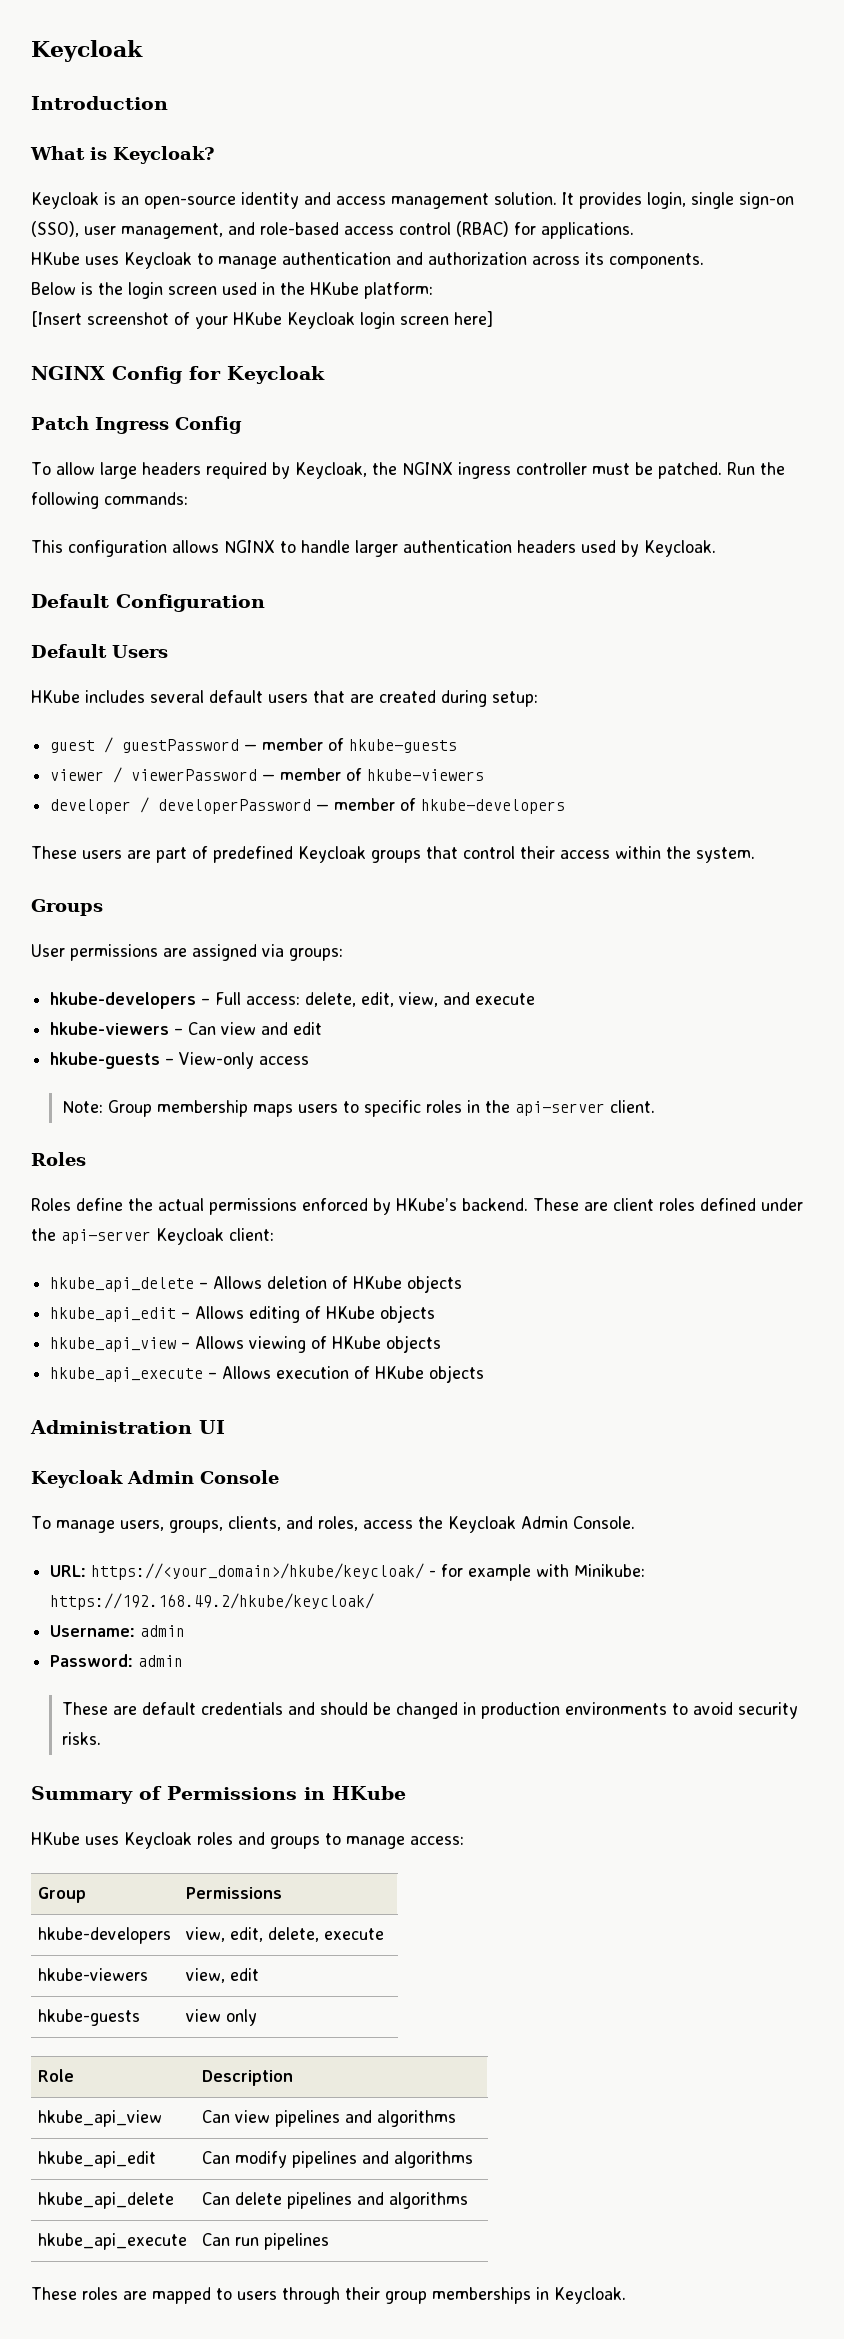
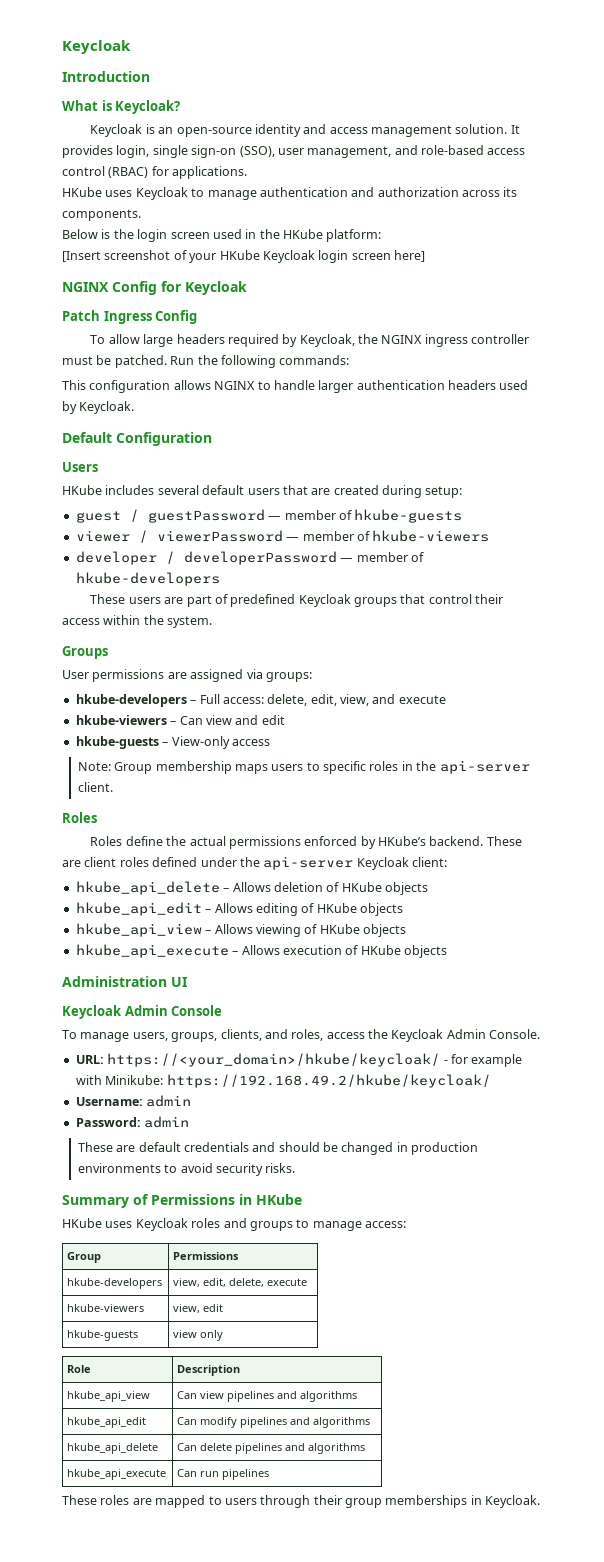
[31,644,107,658] Default -> (212, 439) none

